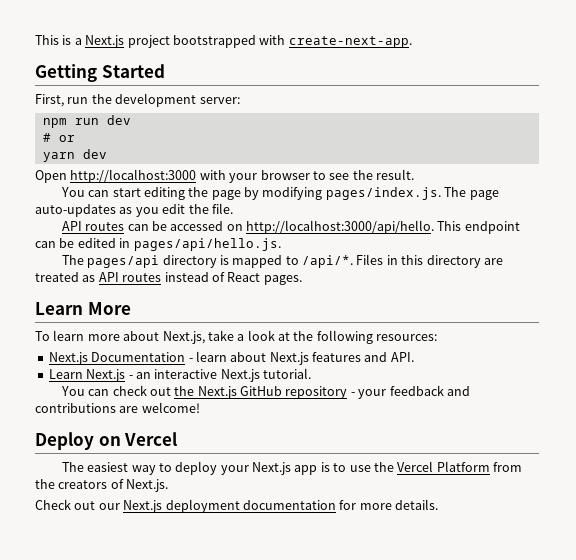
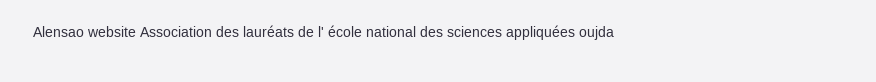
[35,35,412,48] [35,64,165,82] [35,93,240,107] [42,115,131,128] [42,133,75,142] [42,149,107,162] [35,169,414,183] [60,187,499,200] [35,203,233,217] [61,220,520,234] [35,238,281,251] [61,254,503,268] [35,272,302,285] [35,302,131,315] [35,330,438,344] [48,351,414,365] [48,368,311,382] [60,385,470,399] [35,402,200,413] [35,432,178,450] [61,461,523,475] [35,479,169,492] [35,499,438,513] This is a Next.js project bootstrapped with create-next-app. // Getting Started // First, run the development server: // npm run dev // # or // yarn dev // Open http://localhost:3000 with your browser to see the result. // You can start editing the page by modifying pages/index.js. The page auto-updates as you edit the file. // API routes can be accessed on http://localhost:3000/api/hello. This endpoint can be edited in pages/api/hello.js. // The pages/api directory is mapped to /api/*. Files in this directory are treated as API routes instead of React pages. // Learn More // To learn more about Next.js, take a look at the following resources: // Next.js Documentation - learn about Next.js features and API. // Learn Next.js - an interactive Next.js tutorial. // You can check out the Next.js GitHub repository - your feedback and contributions are welcome! // Deploy on Vercel // The easiest way to deploy your Next.js app is to use the Vercel Platform from the creators of Next.js. // Check out our Next.js deployment documentation for more details. -> [33,25,614,40] Alensao website Association des lauréats de l' école national des sciences appliquées oujda

